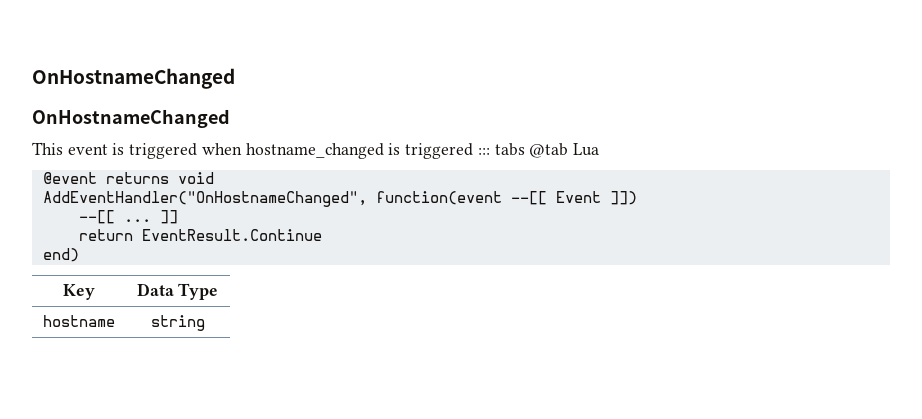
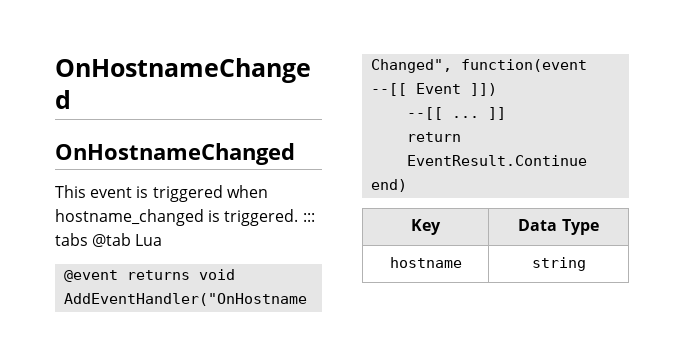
[405,143,474,159] triggered -> [224,209,299,226] triggered.

